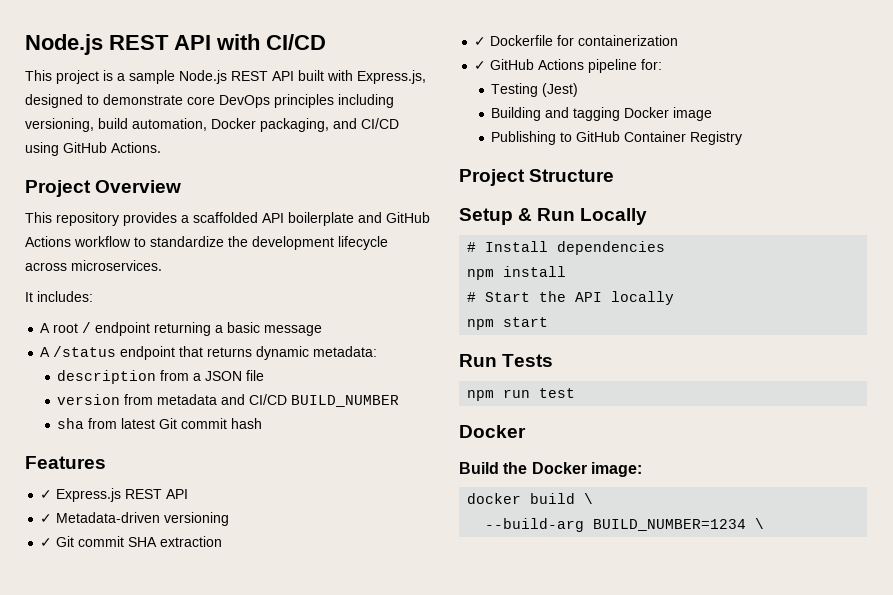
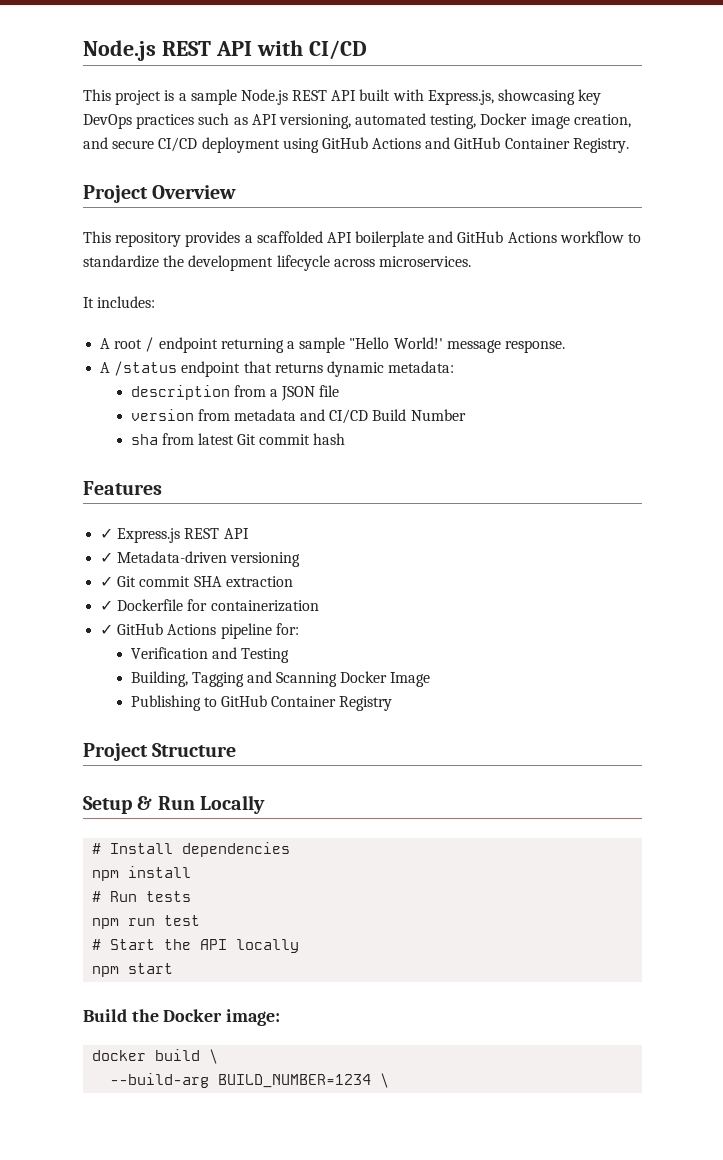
[25,94,394,108] [25,118,399,132] [25,142,161,156] designed to demonstrate core DevOps principles including versioning, build automation, Docker packaging, and CI/CD using GitHub Actions. -> [498,89,602,105] [83,113,631,129] [83,137,629,153] showcasing key DevOps practices such as API versioning, automated testing, Docker image creation, and secure CI/CD deployment using GitHub Actions and GitHub Container Registry.
[227,322,261,333] basic -> [299,337,443,353] sample "Hello World!'
(323, 330) none -> [504,340,565,353] response.
[291,395,400,407] BUILD_NUMBER -> [372,409,466,421] Build Number
(663, 64) none -> [130,647,237,659] Verification and
[542,83,579,97] [491,107,713,121] (Jest) // Building and tagging Docker image -> [130,671,431,687] // Building, Tagging and Scanning Docker Image
(567, 271) none -> [92,891,192,902] [92,915,201,929] // # Run tests // npm run test
[459,354,554,367] [467,388,576,401] [459,425,526,438] // Run Tests // npm run test // Docker -> (174, 968) none

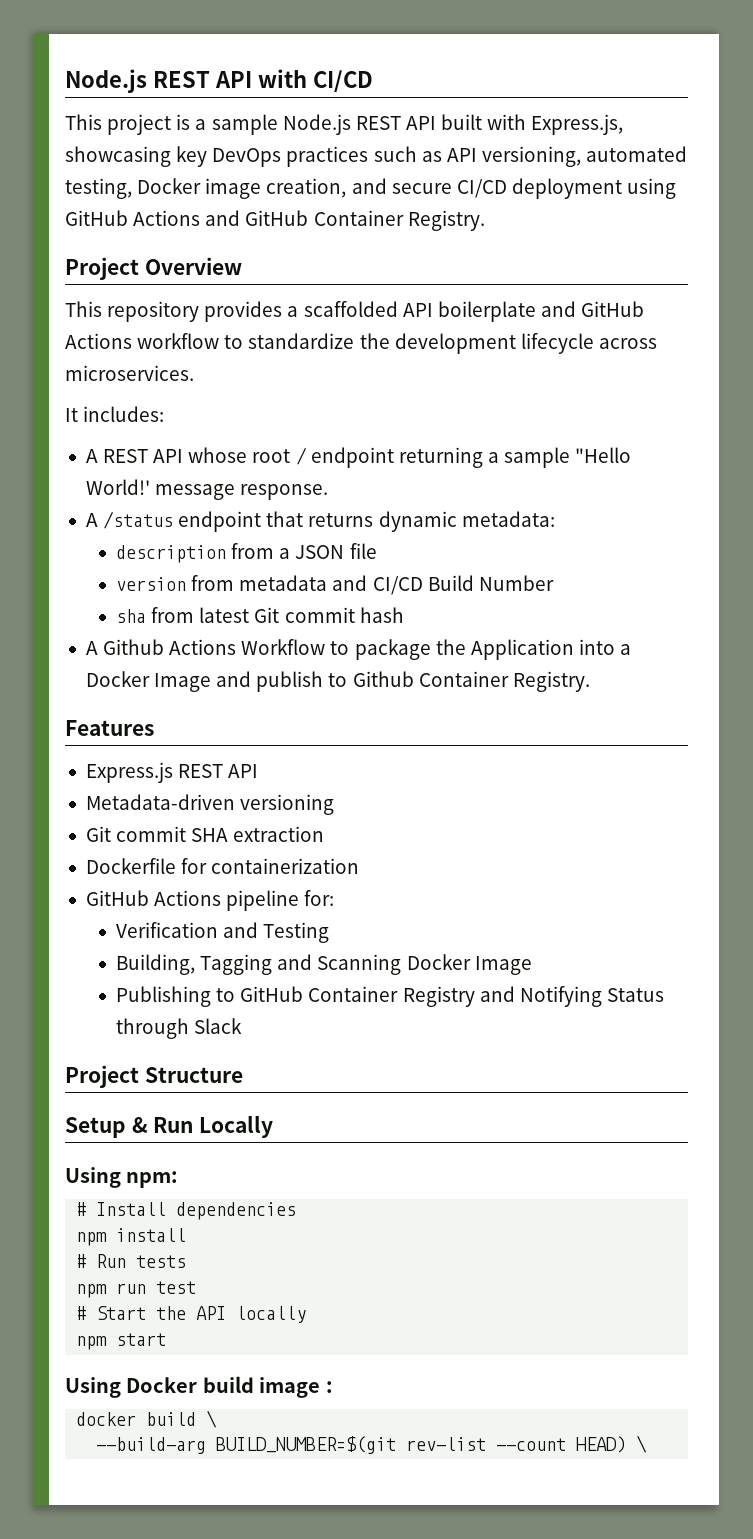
(111, 343) none -> [103,447,248,463] REST API whose
(346, 439) none -> [85,639,632,660] [85,671,590,692] // A Github Actions Workflow to package the Application into a Docker Image and publish to Github Container Registry.
[100,528,114,539] ✓ -> (154, 728) none
[100,552,114,563] ✓ -> (259, 771) none
[100,576,114,587] ✓ -> (335, 804) none
[100,600,114,611] ✓ -> (325, 834) none
[100,624,114,635] ✓ -> (360, 866) none
(393, 703) none -> [479,986,664,1007] [116,1018,243,1039] and Notifying Status through Slack
(265, 804) none -> [65,1167,179,1188] // Using npm:
[83,1009,281,1026] Build the Docker image: -> [65,1376,333,1398] Using Docker build image :
[218,1074,372,1088] BUILD_NUMBER=1234 -> [216,1436,627,1454] BUILD_NUMBER=$(git rev-list --count HEAD)

